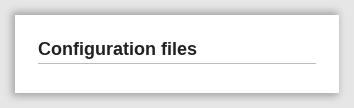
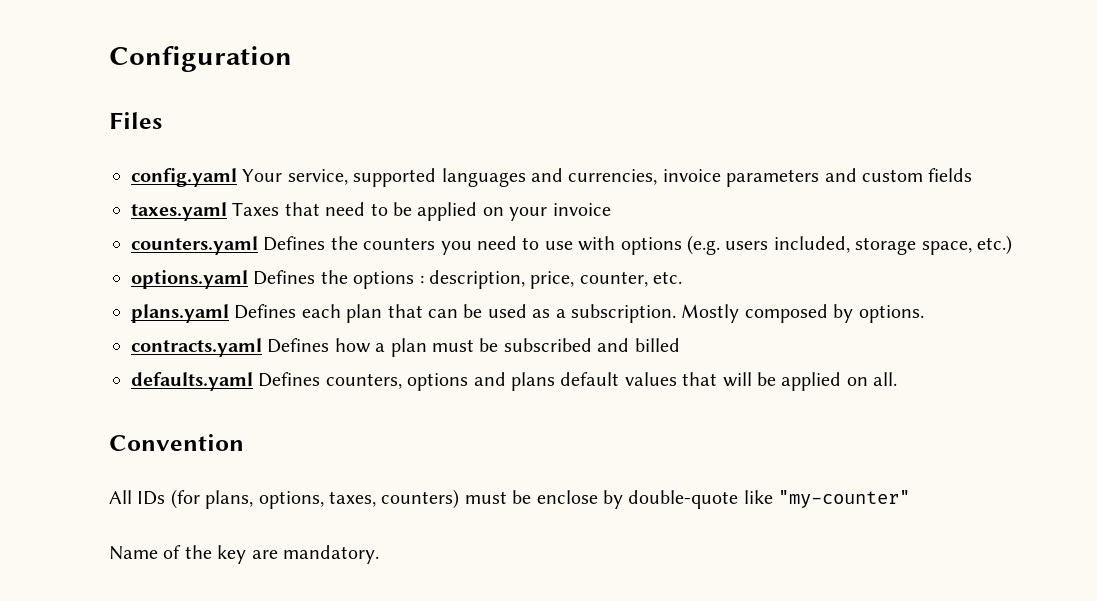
[161,42,197,55] files -> [109,112,162,129] [131,168,973,187] [131,202,611,221] [131,235,1012,255] [131,270,683,289] [131,304,924,323] [131,338,680,357] [131,372,898,391] [109,434,244,451] [109,489,911,509] [109,545,379,564] // Files // config.yaml Your service, supported languages and currencies, invoice parameters and custom fields // taxes.yaml Taxes that need to be applied on your invoice // counters.yaml Defines the counters you need to use with options (e.g. users included, storage space, etc.) // options.yaml Defines the options : description, price, counter, etc. // plans.yaml Defines each plan that can be used as a subscription. Mostly composed by options. // contracts.yaml Defines how a plan must be subscribed and billed // defaults.yaml Defines counters, options and plans default values that will be applied on all. // Convention // All IDs (for plans, options, taxes, counters) must be enclose by double-quote like "my-counter" // Name of the key are mandatory.

